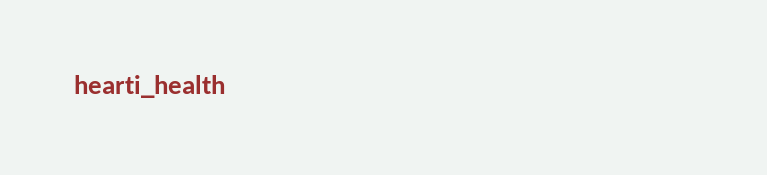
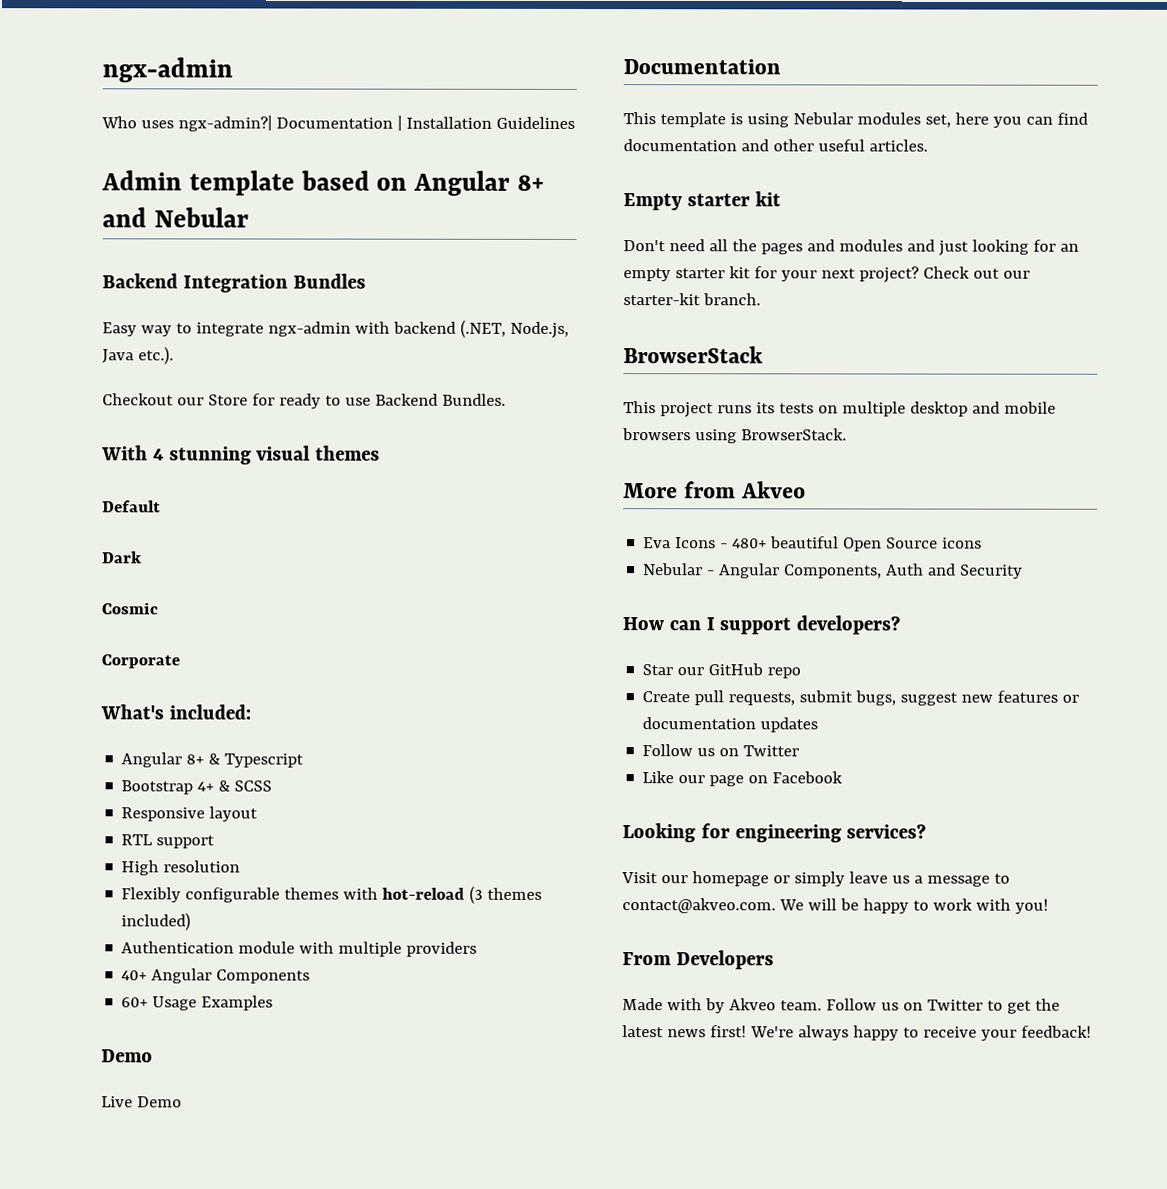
[74,75,225,98] hearti_health -> [102,57,233,83] [101,115,575,132] [101,170,545,196] [102,207,249,228] [102,273,366,293] [102,319,569,338] [102,346,174,365] [102,393,506,409] [101,445,381,465] [102,500,161,513] [102,551,142,564] [101,602,158,615] [101,654,180,669] [100,704,251,720] [121,752,305,768] [121,780,273,795] [121,806,259,822] [121,834,216,849] [121,860,241,876] [121,885,543,904] [121,912,192,931] [121,941,478,957] [121,968,311,984] [121,995,274,1011] [101,1049,153,1063] [101,1096,182,1108] [623,59,781,75] [623,112,1088,128] [623,139,928,152] [623,191,781,211] [623,239,1079,256] [623,266,1030,283] [623,293,761,306] [623,346,763,364] [623,401,1056,418] [622,428,847,444] [623,481,806,499] [643,536,983,552] [643,563,1024,579] [622,615,901,635] [642,663,802,679] [642,690,1080,706] [642,717,819,733] [642,744,800,757] [642,771,844,787] [622,823,927,843] [621,871,1010,887] [622,898,1049,914] [622,950,774,970] [622,998,1060,1014] [622,1025,1092,1041] ngx-admin // Who uses ngx-admin?| Documentation | Installation Guidelines // Admin template based on Angular 8+ and Nebular // Backend Integration Bundles // Easy way to integrate ngx-admin with backend (.NET, Node.js, Java etc.). // Checkout our Store for ready to use Backend Bundles. // With 4 stunning visual themes // Default // Dark // Cosmic // Corporate // What's included: // Angular 8+ & Typescript // Bootstrap 4+ & SCSS // Responsive layout // RTL support // High resolution // Flexibly configurable themes with hot-reload (3 themes included) // Authentication module with multiple providers // 40+ Angular Components // 60+ Usage Examples // Demo // Live Demo // Documentation // This template is using Nebular modules set, here you can find documentation and other useful articles. // Empty starter kit // Don't need all the pages and modules and just looking for an empty starter kit for your next project? Check out our starter-kit branch. // BrowserStack // This project runs its tests on multiple desktop and mobile browsers using BrowserStack. // More from Akveo // Eva Icons - 480+ beautiful Open Source icons // Nebular - Angular Components, Auth and Security // How can I support developers? // Star our GitHub repo // Create pull requests, submit bugs, suggest new features or documentation updates // Follow us on Twitter // Like our page on Facebook // Looking for engineering services? // Visit our homepage or simply leave us a message to contact@akveo.com. We will be happy to work with you! // From Developers // Made with by Akveo team. Follow us on Twitter to get the latest news first! We're always happy to receive your feedback!

